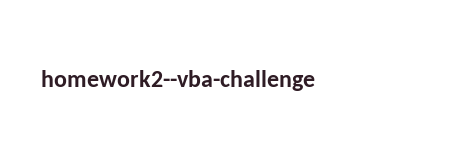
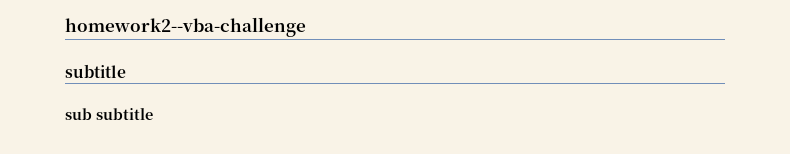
(315, 80) none -> [65,64,126,78] [65,108,153,120] // subtitle // sub subtitle

